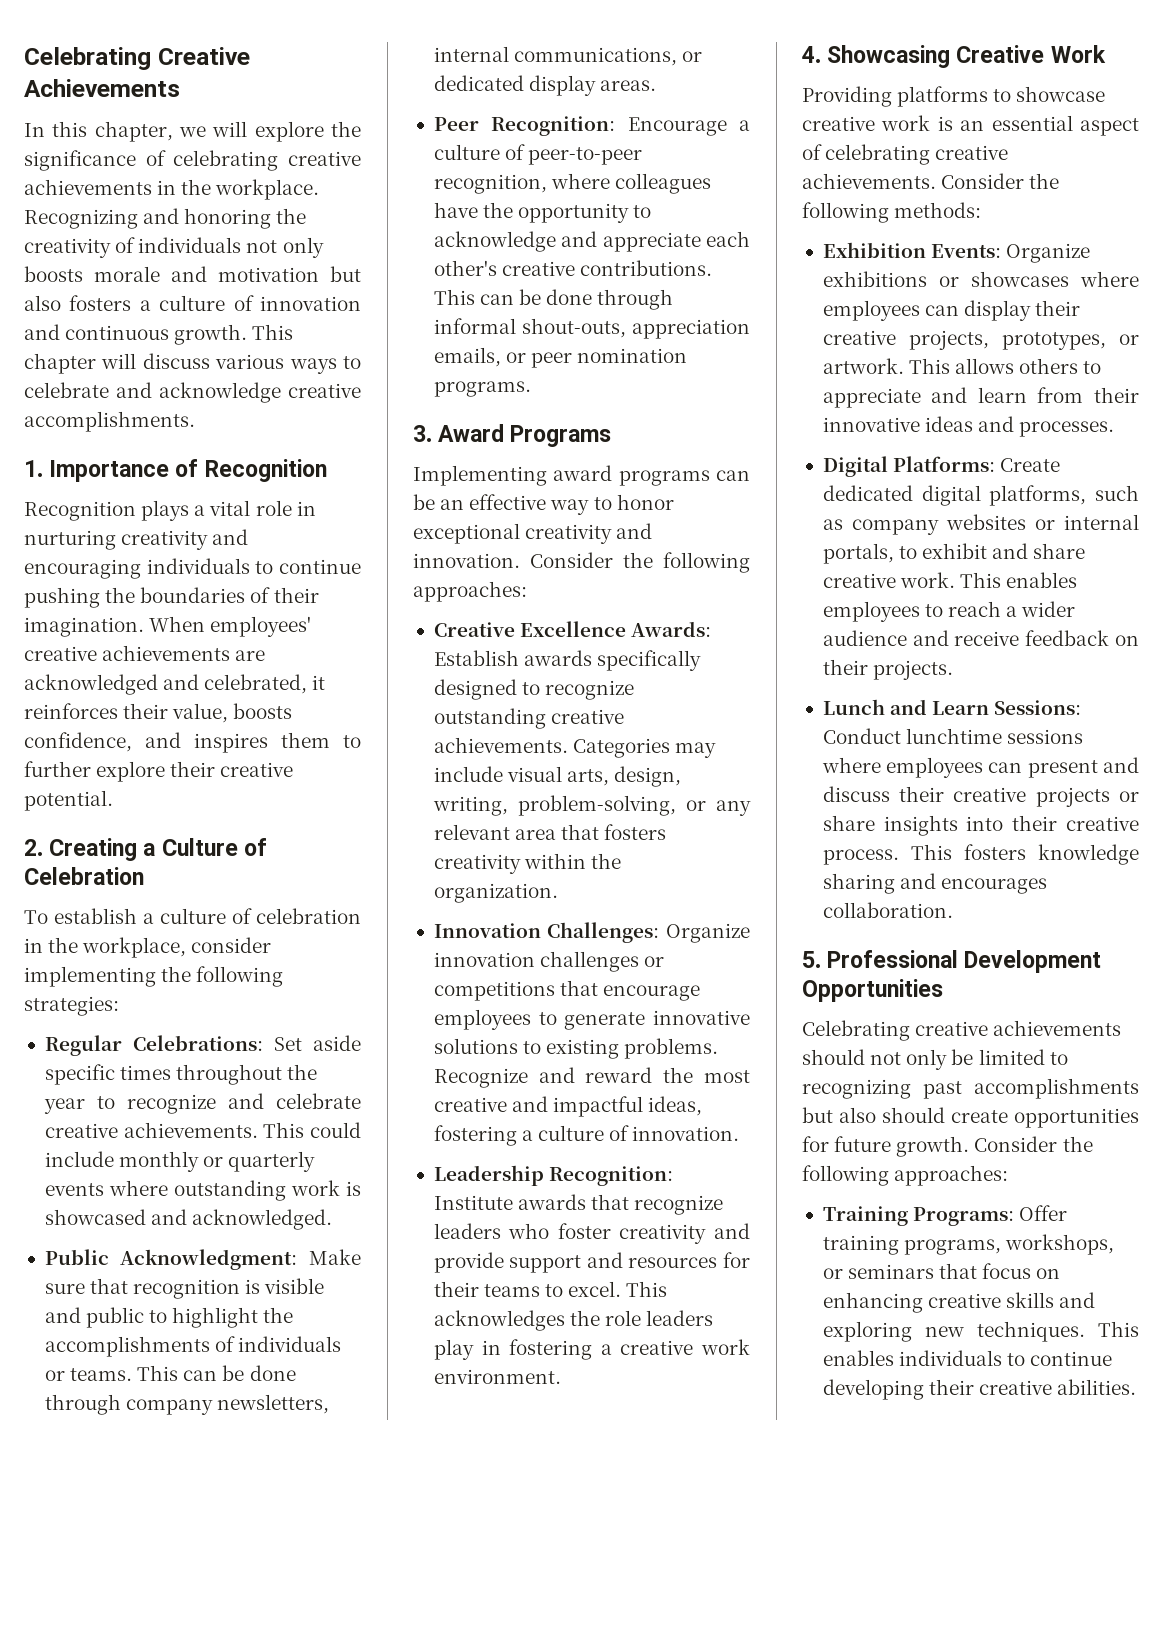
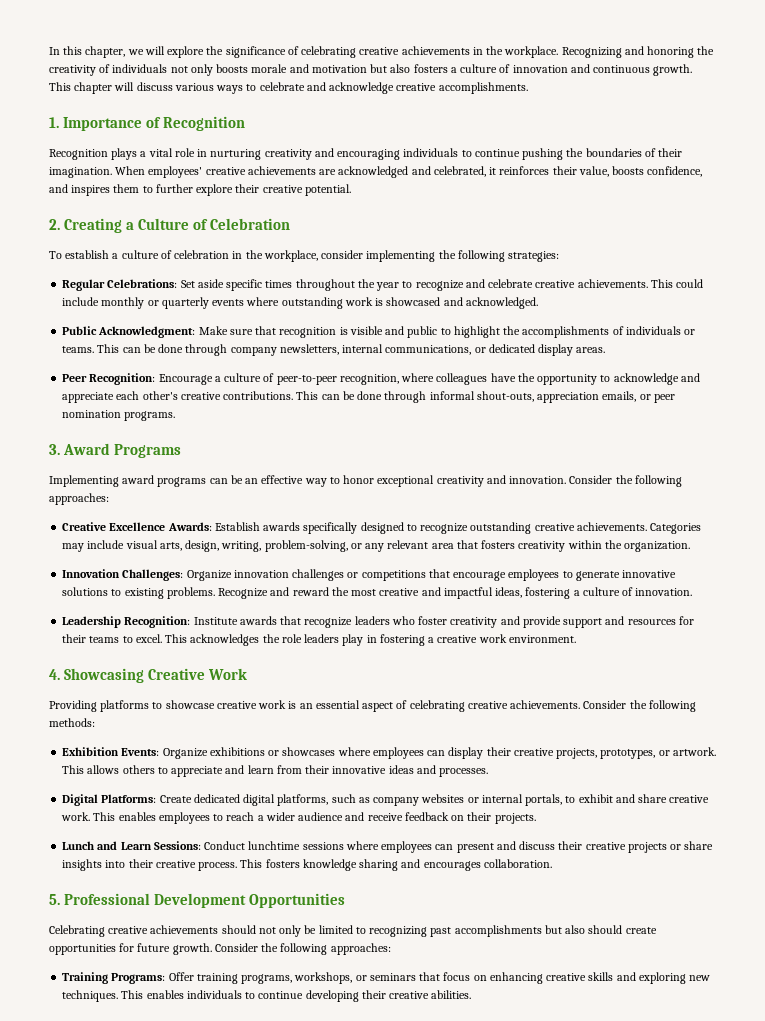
[24,47,250,70] [24,79,180,97] Celebrating Creative Achievements // -> (49, 51) none

